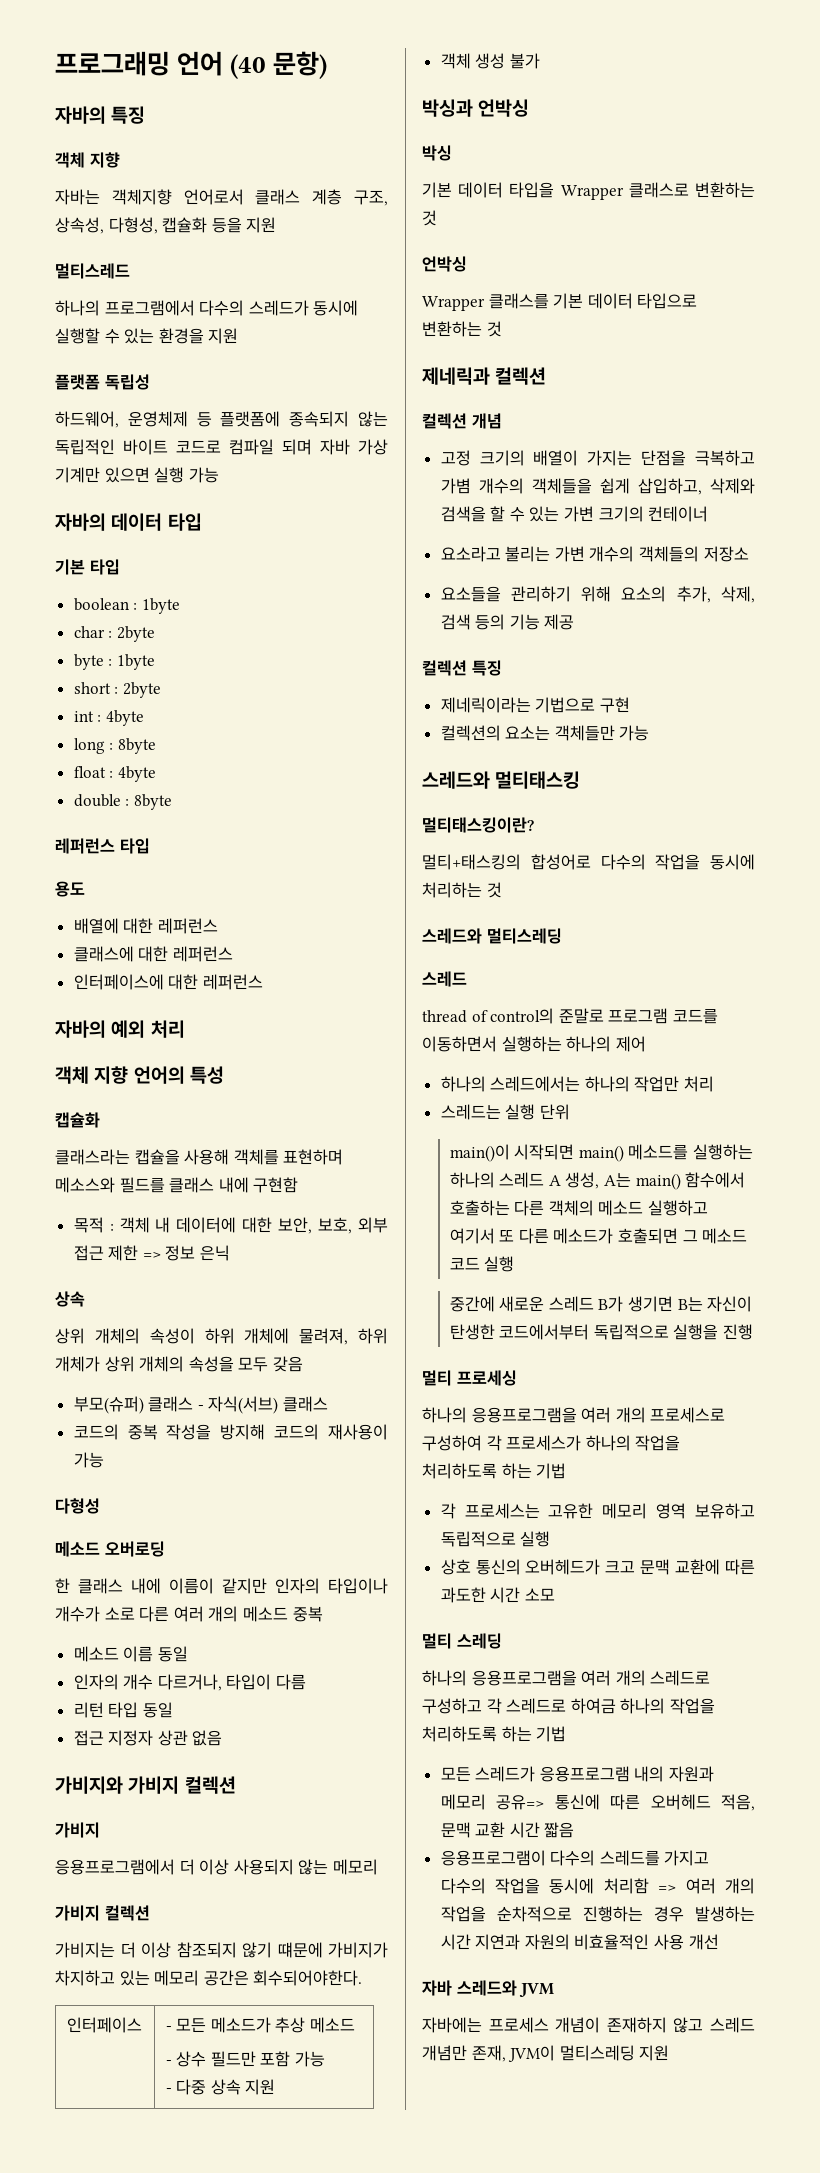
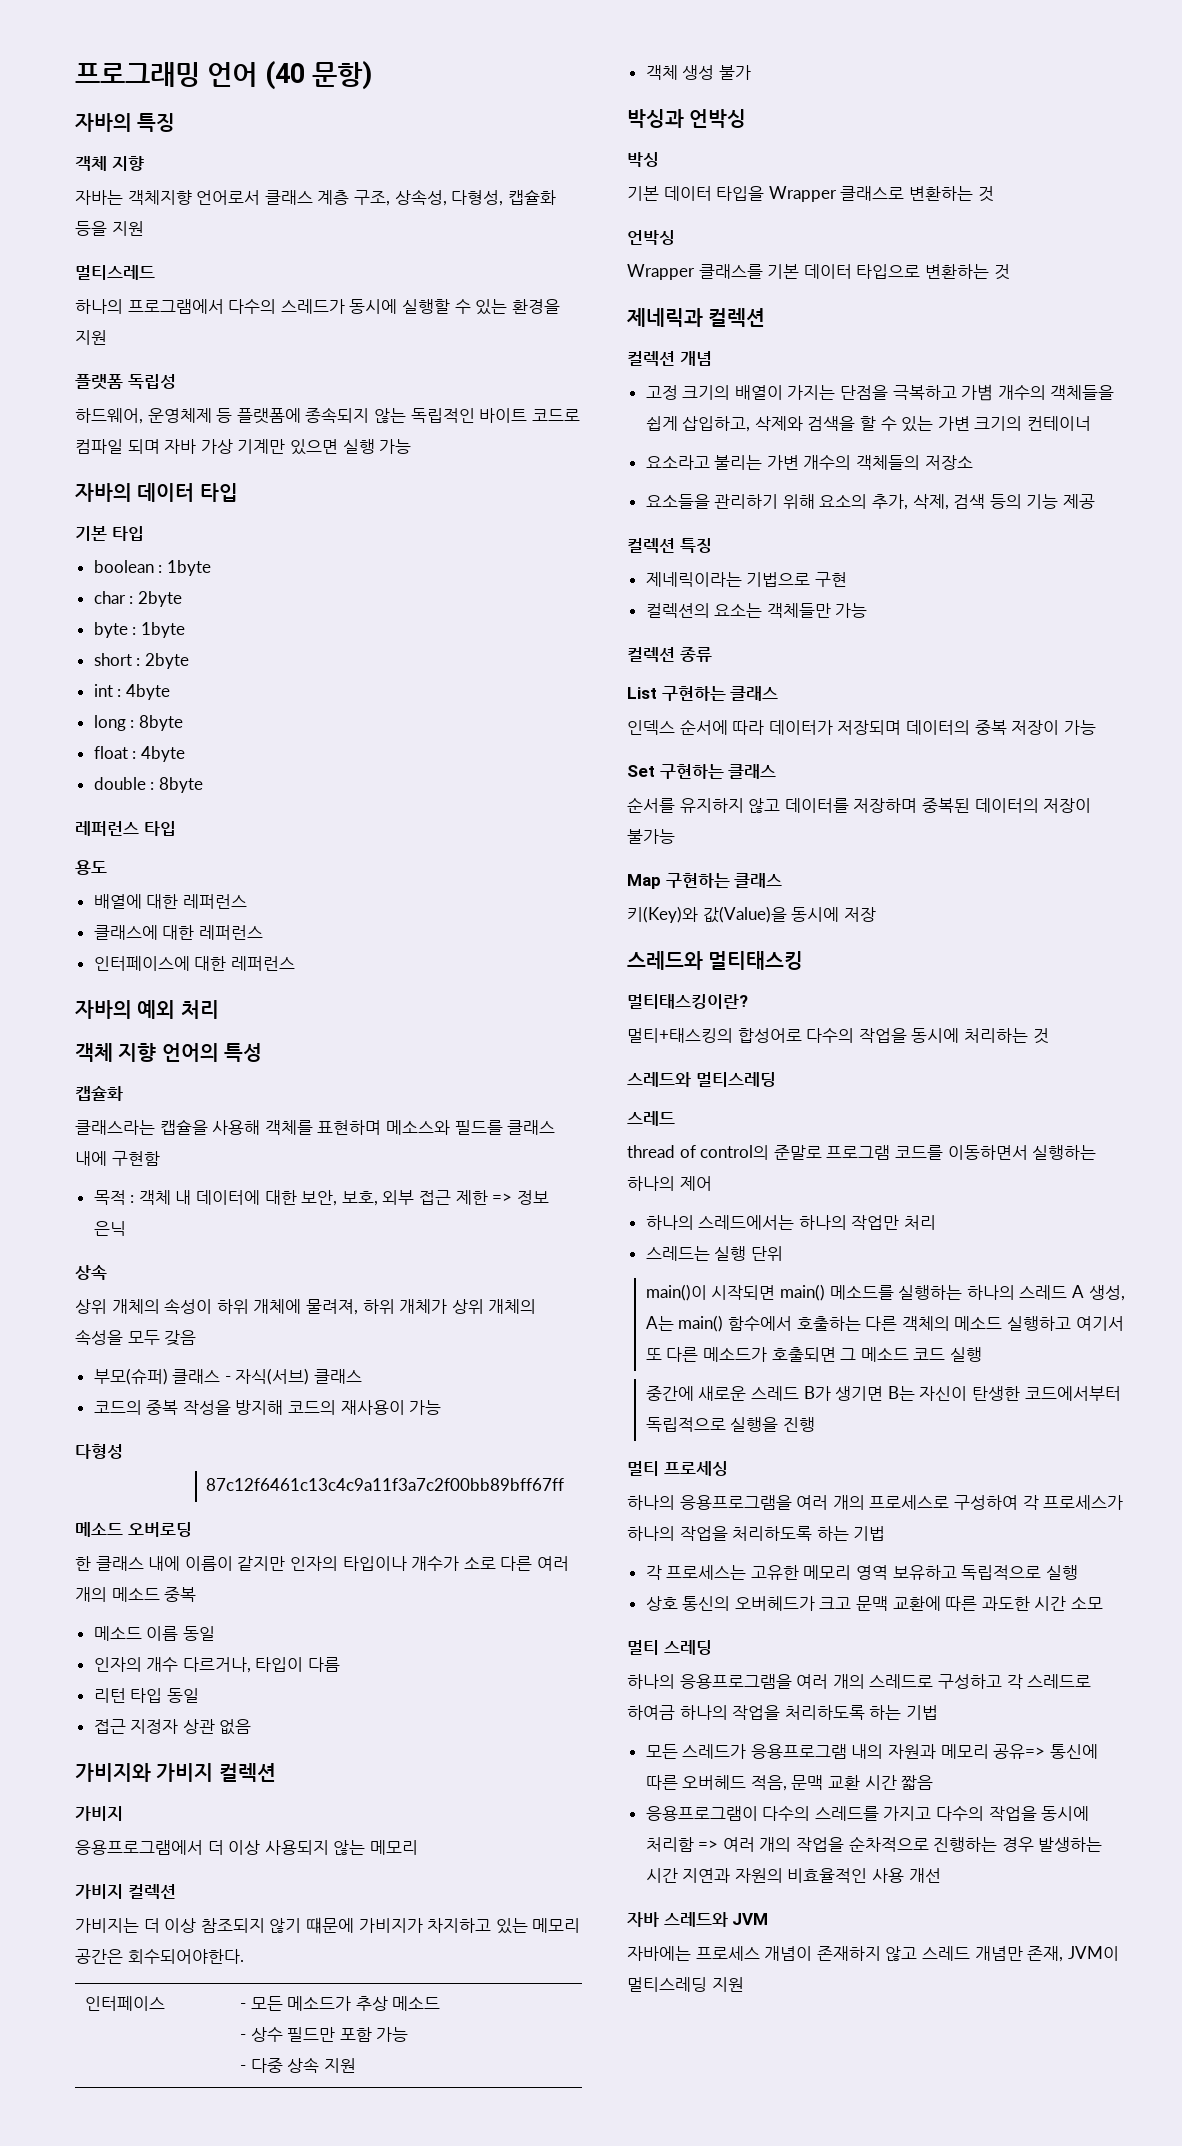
(100, 1506) none -> [206,1478,565,1491] // 87c12f6461c13c4c9a11f3a7c2f00bb89bff67ff
(650, 733) none -> [627,647,712,662] [627,686,779,701] [627,719,1096,735] [627,764,777,779] [627,797,1092,813] [627,829,675,844] [627,873,783,889] [627,906,876,923] // 컬렉션 종류 // List 구현하는 클래스 // 인덱스 순서에 따라 데이터가 저장되며 데이터의 중복 저장이 가능 // Set 구현하는 클래스 // 순서를 유지하지 않고 데이터를 저장하며 중복된 데이터의 저장이 불가능 // Map 구현하는 클래스 // 키(Key)와 값(Value)을 동시에 저장

